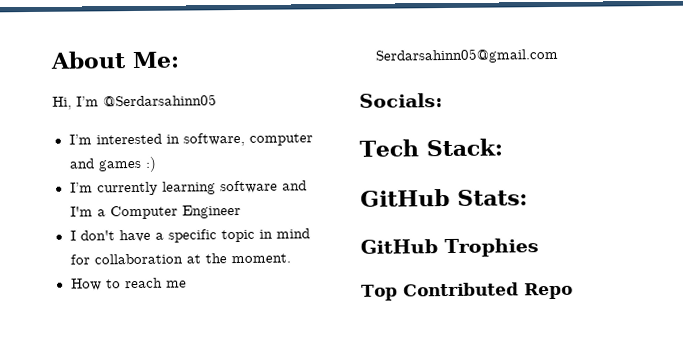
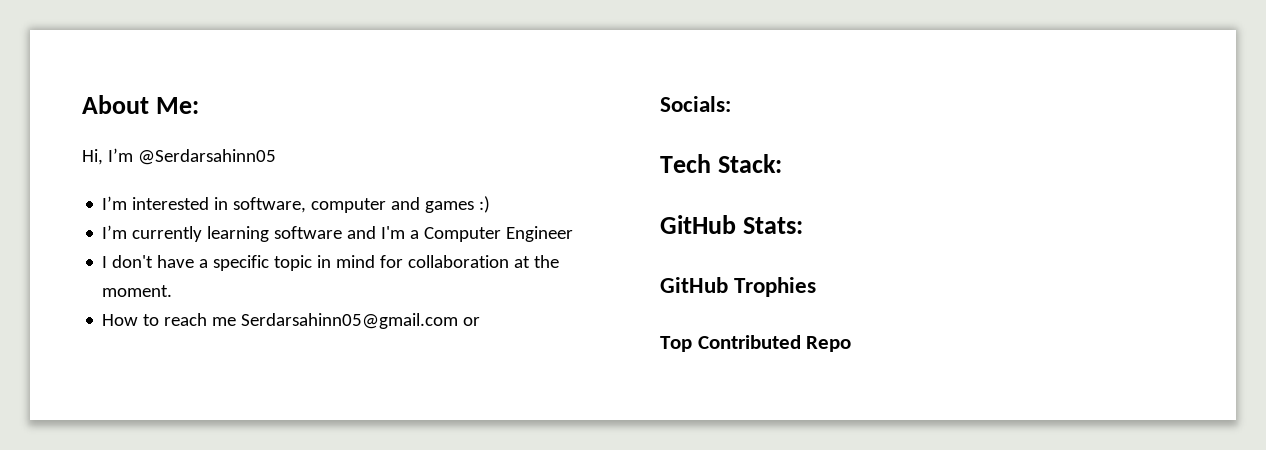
(558, 55) none -> [463,317,481,326] or

